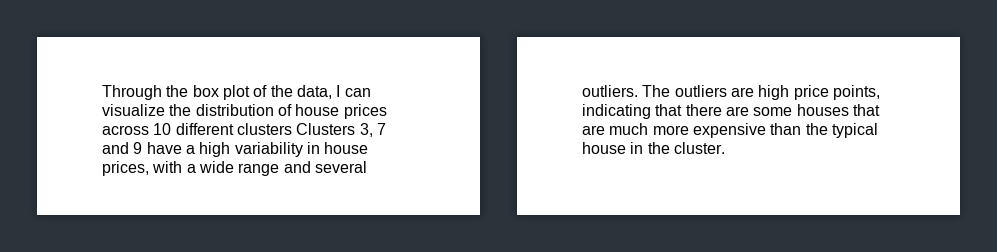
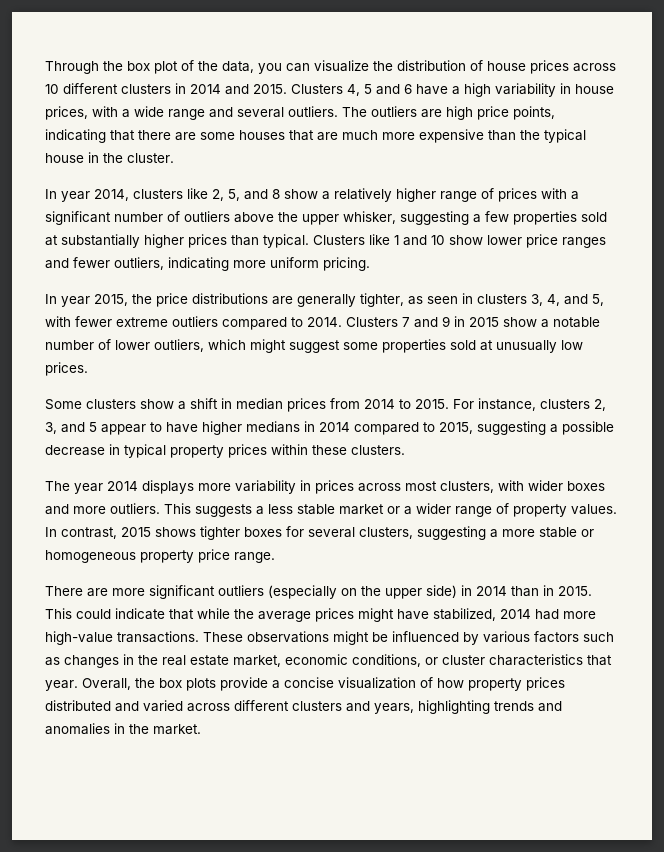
[336,85,341,97] I -> [258,63,282,74] you
[296,123,386,137] [102,142,143,154] Clusters 3, 7 and 9 -> [175,83,412,96] in 2014 and 2015. Clusters 4, 5 and 6
(725, 148) none -> [45,188,579,202] [45,211,607,225] [45,234,606,248] [45,257,370,271] [45,293,604,307] [45,316,600,330] [45,339,583,353] [45,362,88,376] [45,398,606,412] [45,421,614,435] [45,444,405,458] [45,480,605,494] [45,503,617,517] [45,526,594,540] [45,549,275,563] [45,585,592,599] [45,608,596,622] [45,631,614,645] [45,654,612,668] [45,677,565,691] [45,700,562,714] [45,723,201,735] // In year 2014, clusters like 2, 5, and 8 show a relatively higher range of prices with a significant number of outliers above the upper whisker, suggesting a few properties sold at substantially higher prices than typical. Clusters like 1 and 10 show lower price ranges and fewer outliers, indicating more uniform pricing. // In year 2015, the price distributions are generally tighter, as seen in clusters 3, 4, and 5, with fewer extreme outliers compared to 2014. Clusters 7 and 9 in 2015 show a notable number of lower outliers, which might suggest some properties sold at unusually low prices. // Some clusters show a shift in median prices from 2014 to 2015. For instance, clusters 2, 3, and 5 appear to have higher medians in 2014 compared to 2015, suggesting a possible decrease in typical property prices within these clusters. // The year 2014 displays more variability in prices across most clusters, with wider boxes and more outliers. This suggests a less stable market or a wider range of property values. In contrast, 2015 shows tighter boxes for several clusters, suggesting a more stable or homogeneous property price range. // There are more significant outliers (especially on the upper side) in 2014 than in 2015. This could indicate that while the average prices might have stabilized, 2014 had more high-value transactions. These observations might be influenced by various factors such as changes in the real estate market, economic conditions, or cluster characteristics that year. Overall, the box plots provide a concise visualization of how property prices distributed and varied across different clusters and years, highlighting trends and anomalies in the market.

